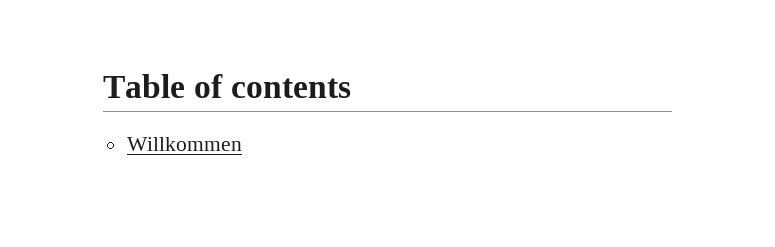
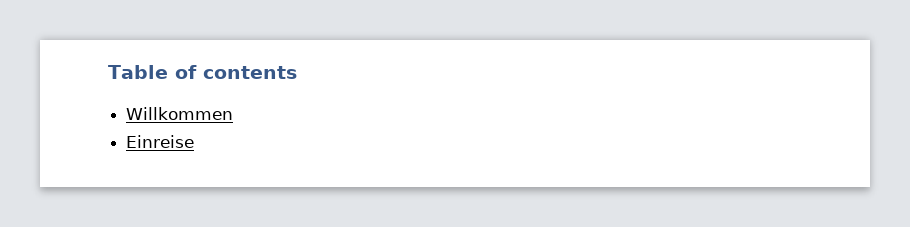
(242, 144) none -> [126,135,195,148] // Einreise

